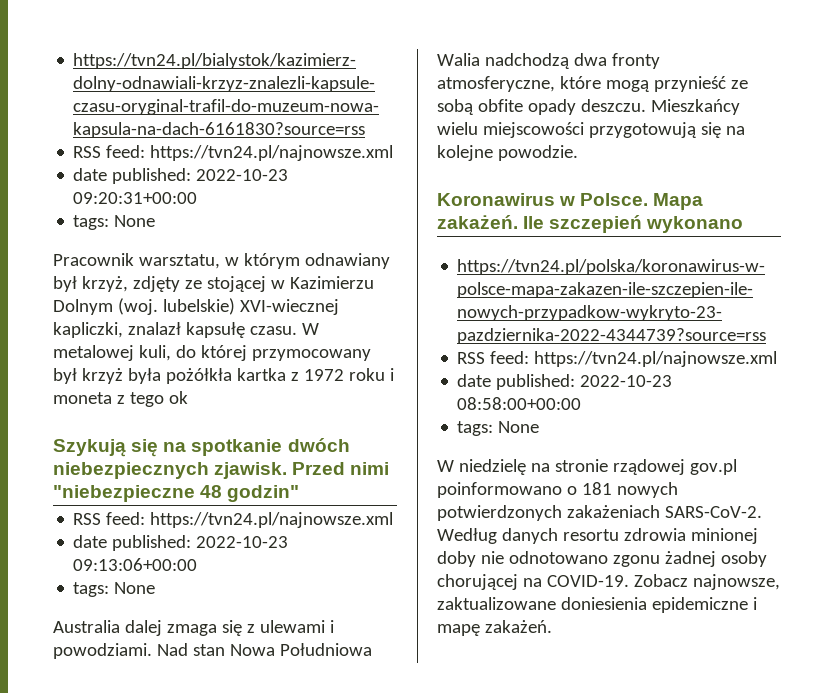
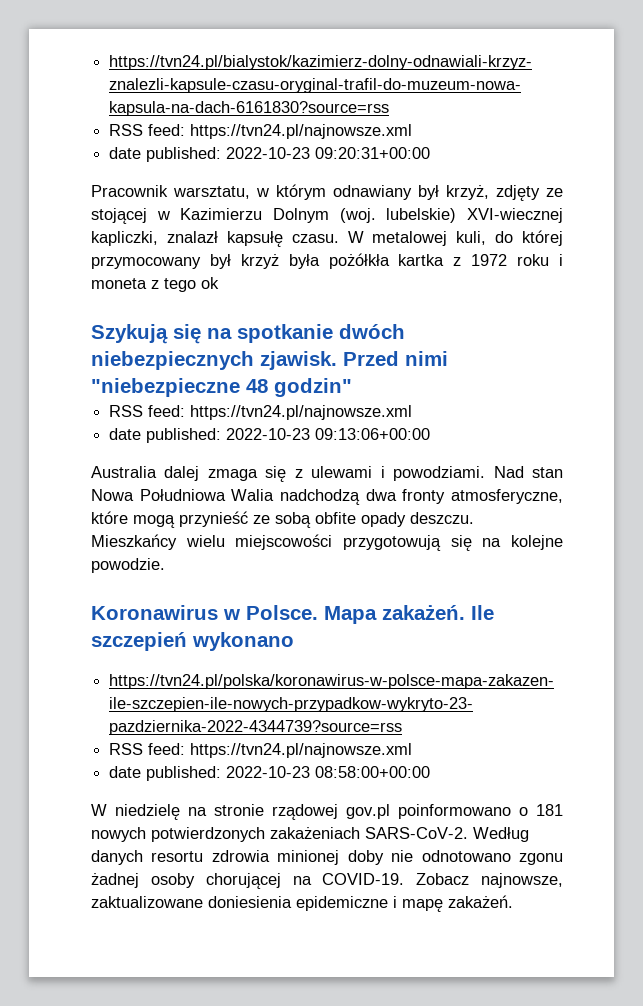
[73,215,156,230] // tags: None -> (431, 153) none
[73,582,156,597] // tags: None -> (431, 434) none
[457,421,540,436] // tags: None -> (431, 772) none

